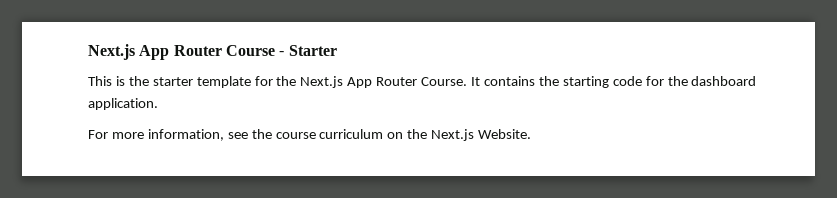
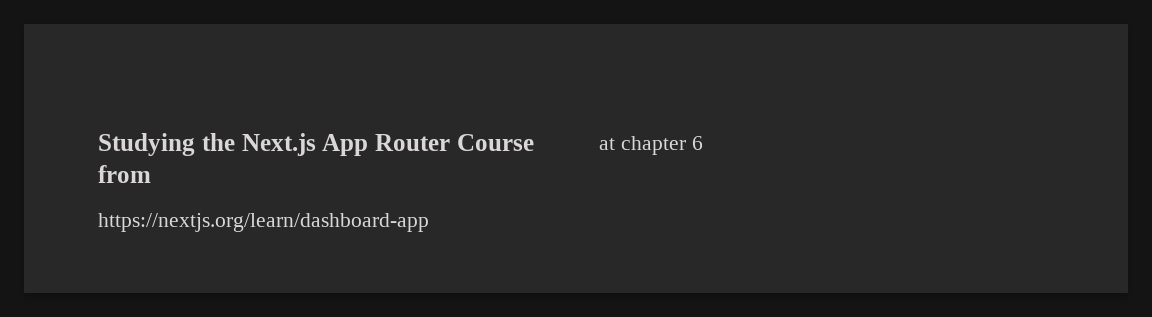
(88, 52) none -> [98,133,235,156] Studying the
[279,45,337,56] [88,76,757,88] [88,98,158,110] [88,129,532,141] - Starter // This is the starter template for the Next.js App Router Course. It contains the starting code for the dashboard application. // For more information, see the course curriculum on the Next.js Website. -> [98,165,151,183] [98,213,429,232] [599,136,703,155] from // https://nextjs.org/learn/dashboard-app // at chapter 6

